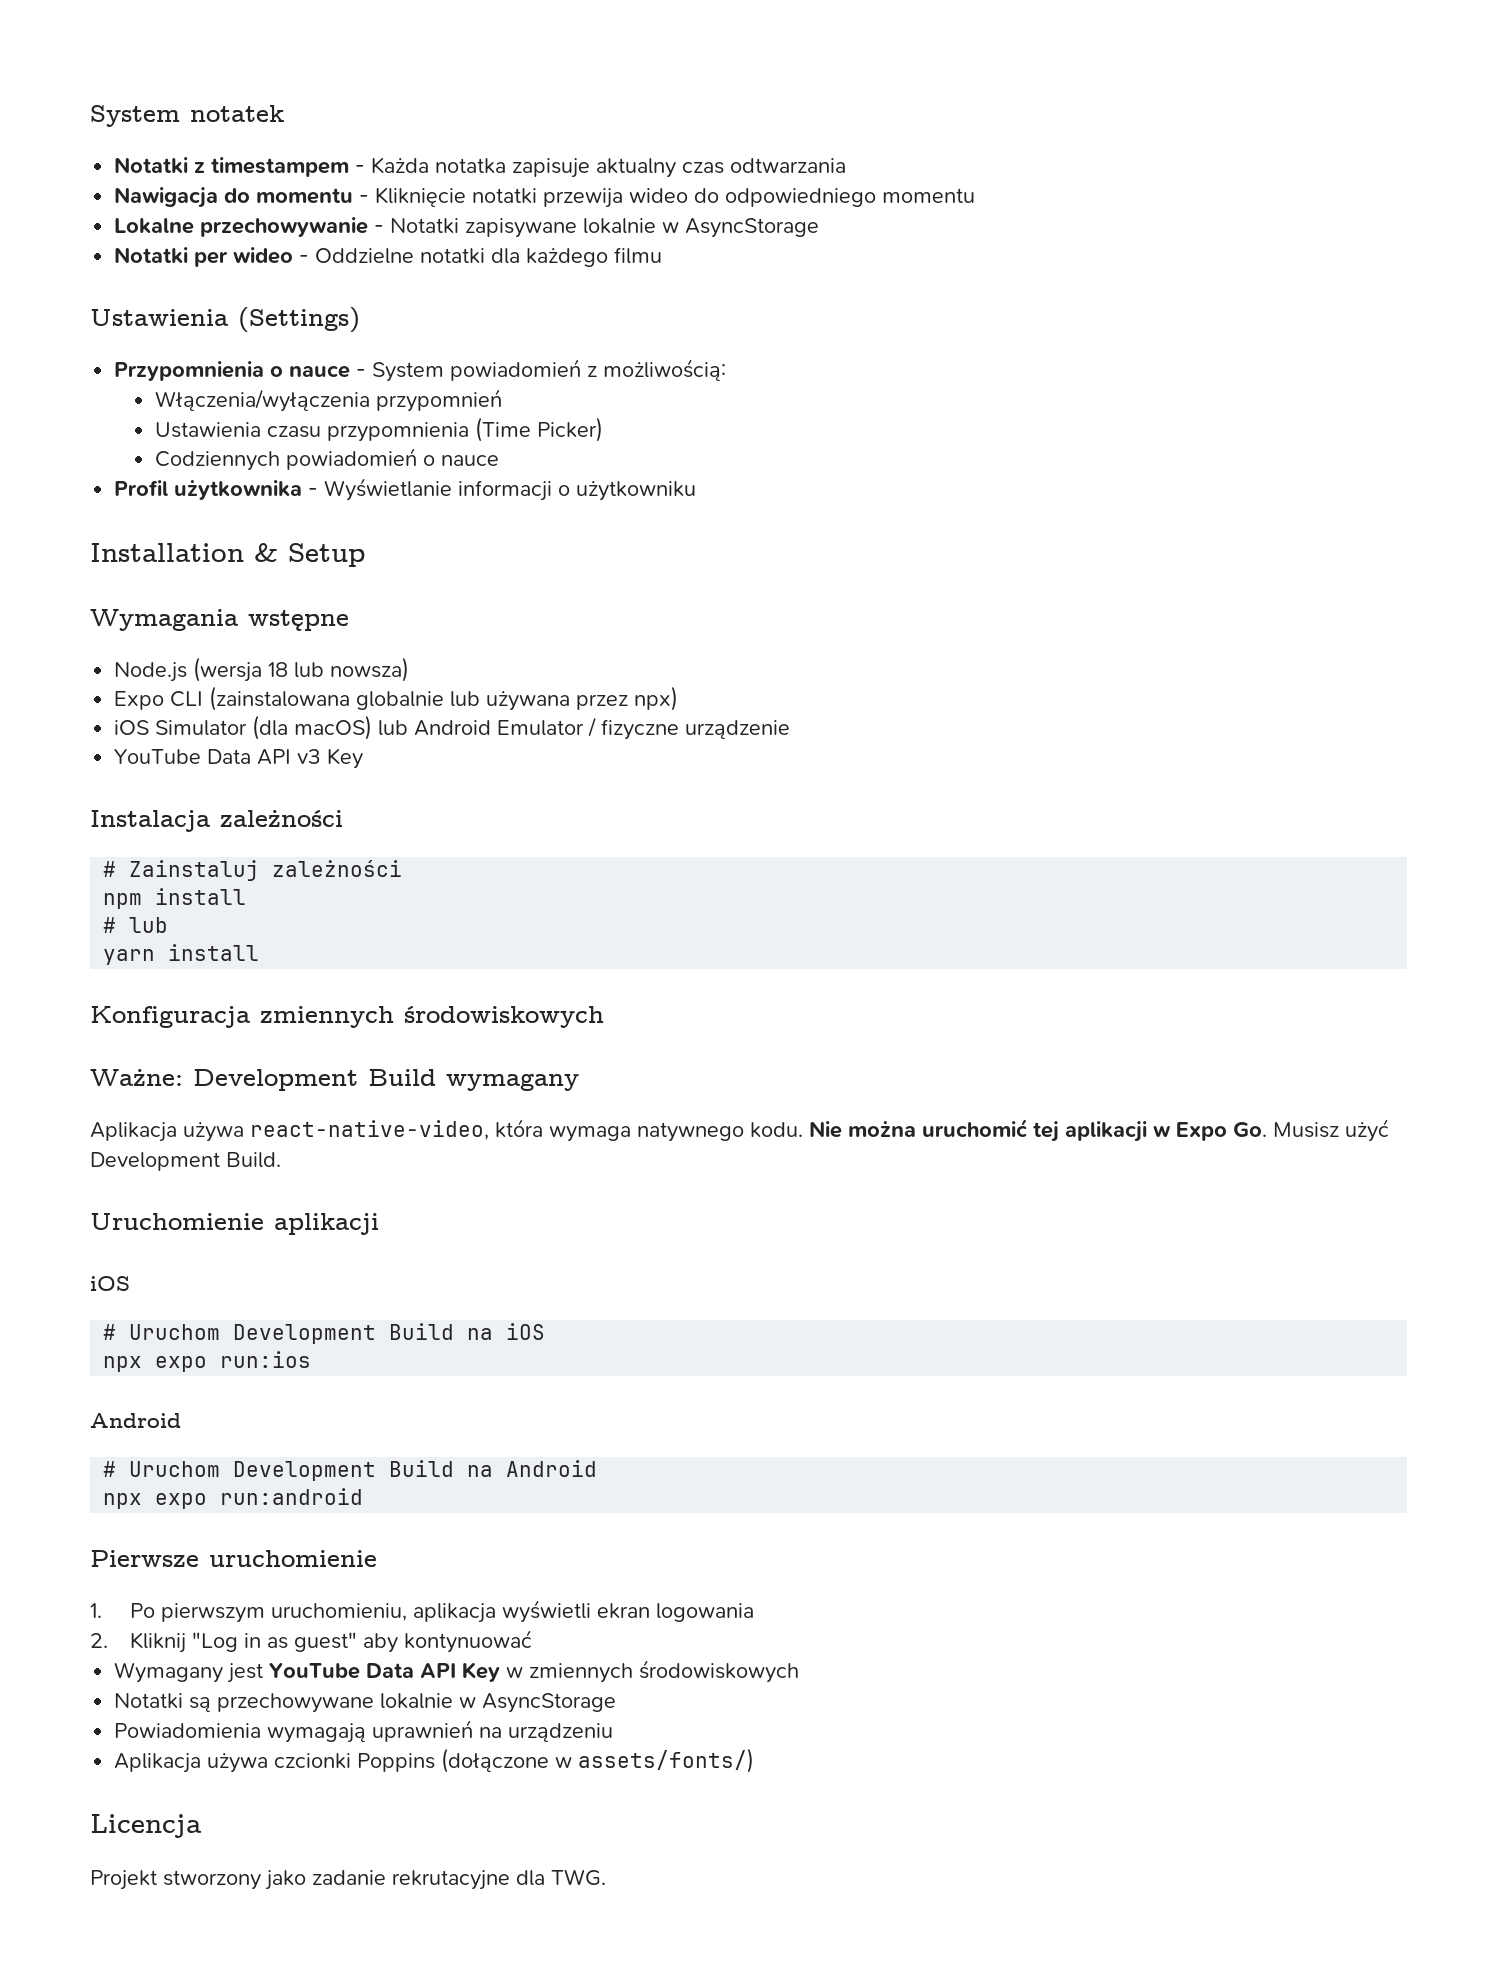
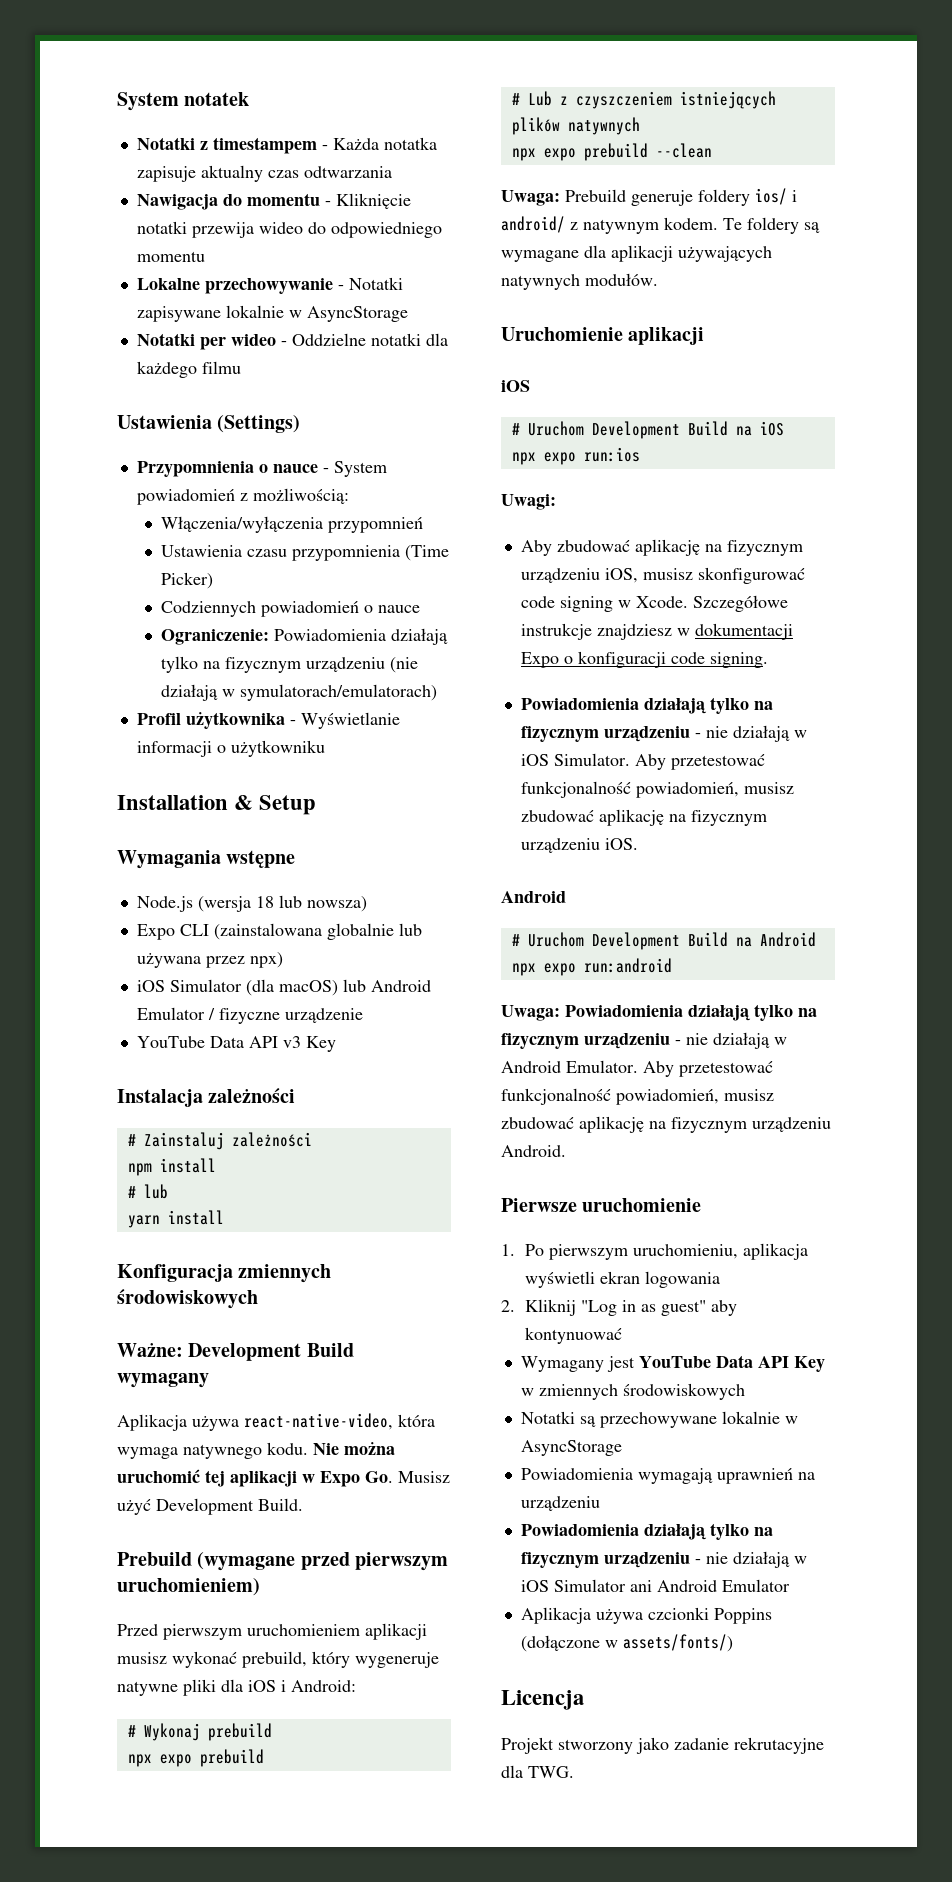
(499, 460) none -> [160,628,448,645] [160,656,418,673] [160,684,437,701] // Ograniczenie: Powiadomienia działają tylko na fizycznym urządzeniu (nie działają w symulatorach/emulatorach)
(281, 1160) none -> [117,1552,449,1571] [117,1578,260,1596] [117,1623,427,1640] [117,1651,439,1668] [117,1679,356,1696] [127,1723,272,1741] [127,1749,264,1767] [511,91,776,109] [511,117,640,135] [511,143,712,161] [501,188,797,206] [501,216,820,234] [501,245,772,262] [501,273,658,290] // Prebuild (wymagane przed pierwszym uruchomieniem) // Przed pierwszym uruchomieniem aplikacji musisz wykonać prebuild, który wygeneruje natywne pliki dla iOS i Android: // # Wykonaj prebuild // npx expo prebuild // # Lub z czyszczeniem istniejących plików natywnych // npx expo prebuild --clean // Uwaga: Prebuild generuje foldery ios/ i android/ z natywnym kodem. Te foldery są wymagane dla aplikacji używających natywnych modułów.
(312, 1359) none -> [501,494,556,510] [520,539,803,556] [520,567,805,584] [520,595,788,612] [520,623,793,640] [520,651,768,668] [520,697,773,714] [520,725,807,742] [520,753,765,770] [520,781,794,798] [520,809,767,826] [520,838,638,853] // Uwagi: // Aby zbudować aplikację na fizycznym urządzeniu iOS, musisz skonfigurować code signing w Xcode. Szczegółowe instrukcje znajdziesz w dokumentacji Expo o konfiguracji code signing. // Powiadomienia działają tylko na fizycznym urządzeniu - nie działają w iOS Simulator. Aby przetestować funkcjonalność powiadomień, musisz zbudować aplikację na fizycznym urządzeniu iOS.
(364, 1496) none -> [501,1004,817,1021] [501,1032,787,1049] [501,1060,773,1077] [501,1088,774,1105] [501,1116,831,1133] [501,1145,566,1157] // Uwaga: Powiadomienia działają tylko na fizycznym urządzeniu - nie działają w Android Emulator. Aby przetestować funkcjonalność powiadomień, musisz zbudować aplikację na fizycznym urządzeniu Android.
(614, 1732) none -> [520,1523,773,1540] [520,1551,807,1568] [520,1579,790,1592] // Powiadomienia działają tylko na fizycznym urządzeniu - nie działają w iOS Simulator ani Android Emulator

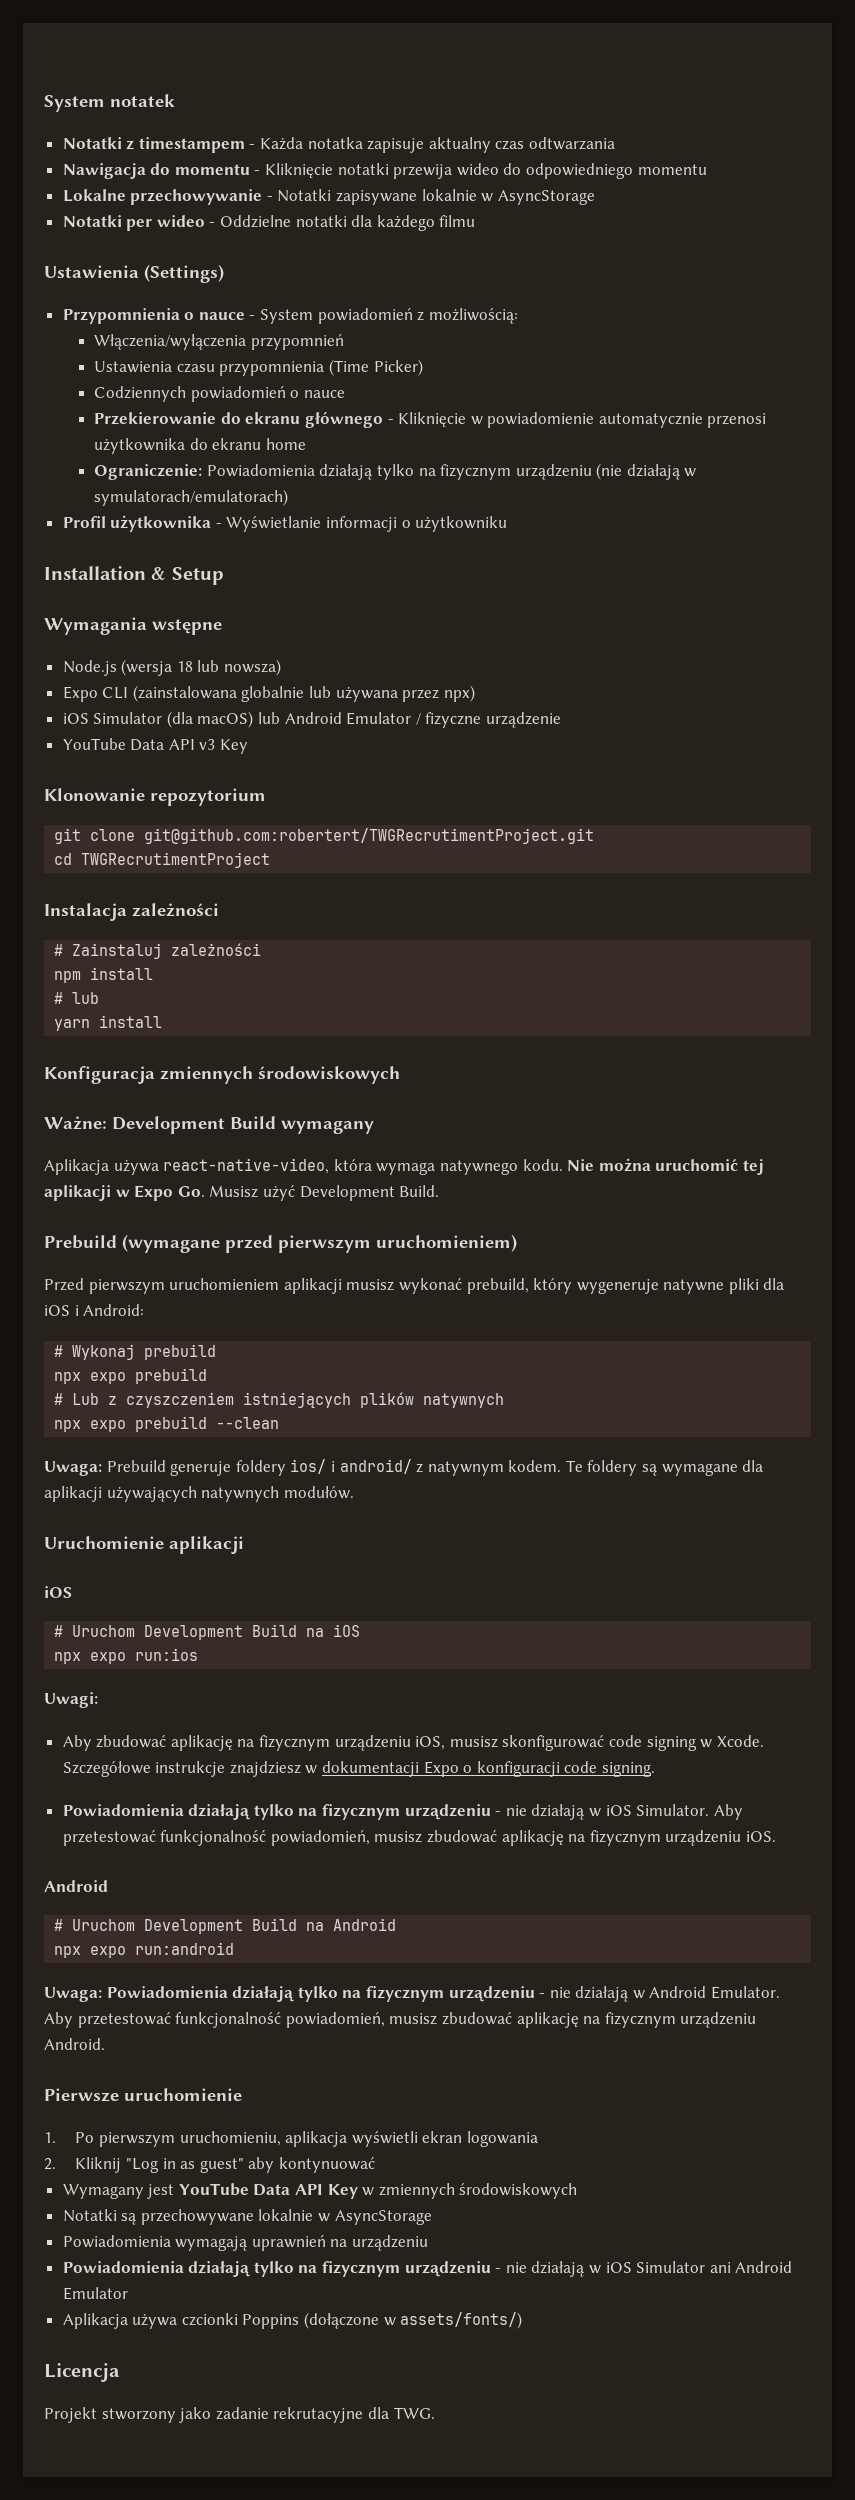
(420, 609) none -> [94,411,767,428] [94,438,306,454] // Przekierowanie do ekranu głównego - Kliknięcie w powiadomienie automatycznie przenosi użytkownika do ekranu home
(336, 1044) none -> [44,788,266,806] [54,828,595,844] [54,852,271,868] // Klonowanie repozytorium // git clone git@github.com:robertert/TWGRecrutimentProject.git // cd TWGRecrutimentProject

